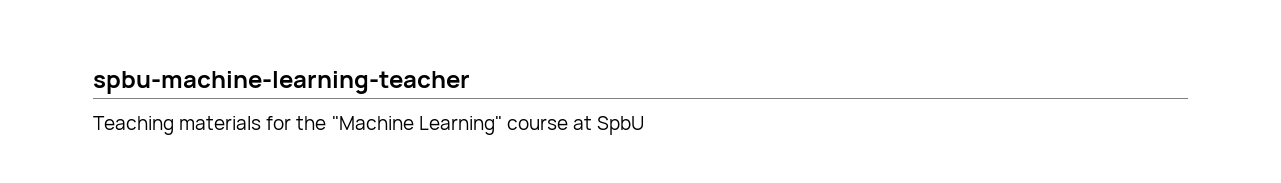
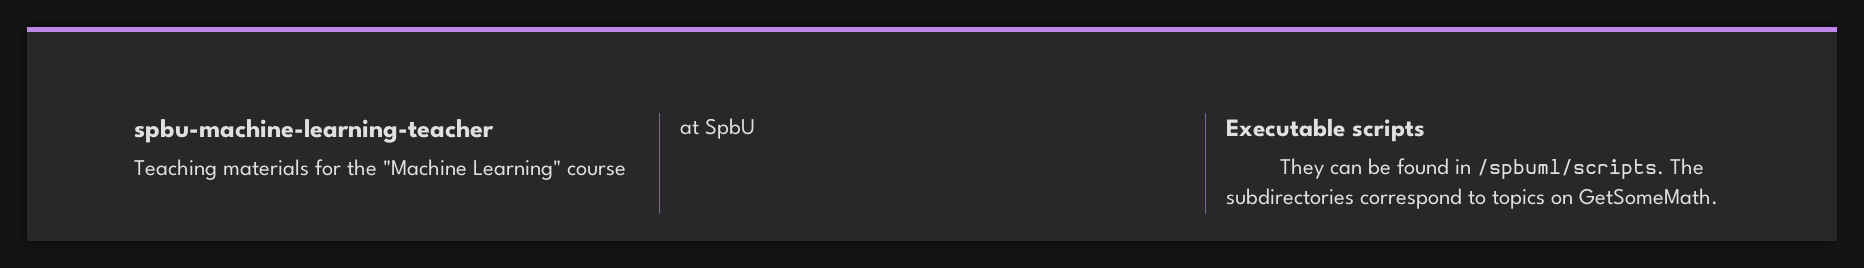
(645, 125) none -> [1226,118,1425,142] [1279,158,1705,179] [1226,188,1719,209] // Executable scripts // They can be found in /spbuml/scripts. The subdirectories correspond to topics on GetSomeMath.

